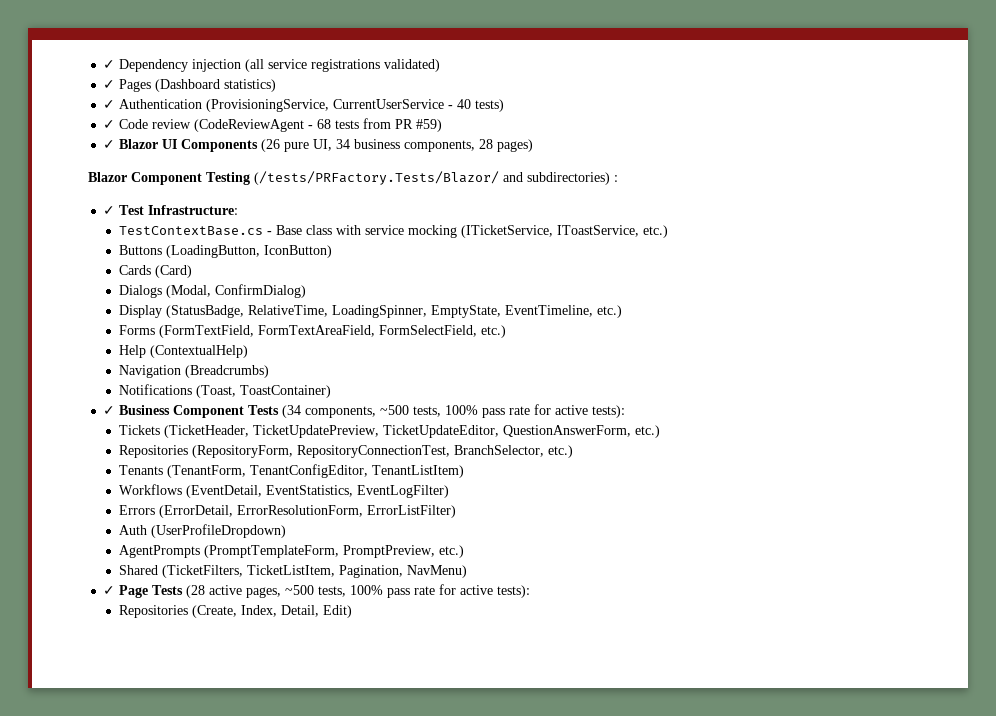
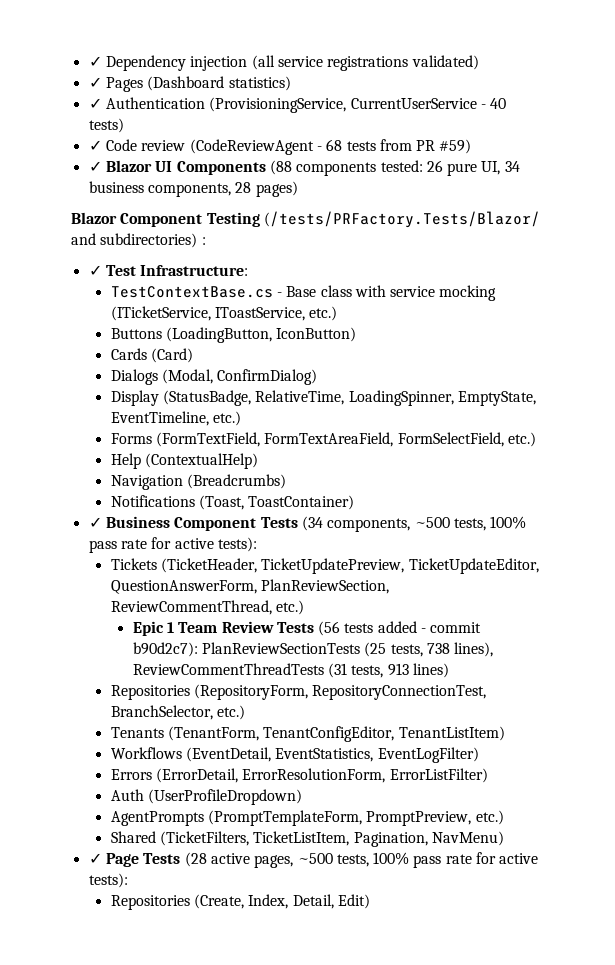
[261,139,281,152] (26 -> [269,160,443,176] (88 components tested: 26
[635,425,661,438] etc.) -> [260,579,389,594] [110,600,304,615] [132,621,482,636] [132,642,494,657] [132,663,449,678] PlanReviewSection, ReviewCommentThread, etc.) // Epic 1 Team Review Tests (56 tests added - commit b90d2c7): PlanReviewSectionTests (25 tests, 738 lines), ReviewCommentThreadTests (31 tests, 913 lines)

